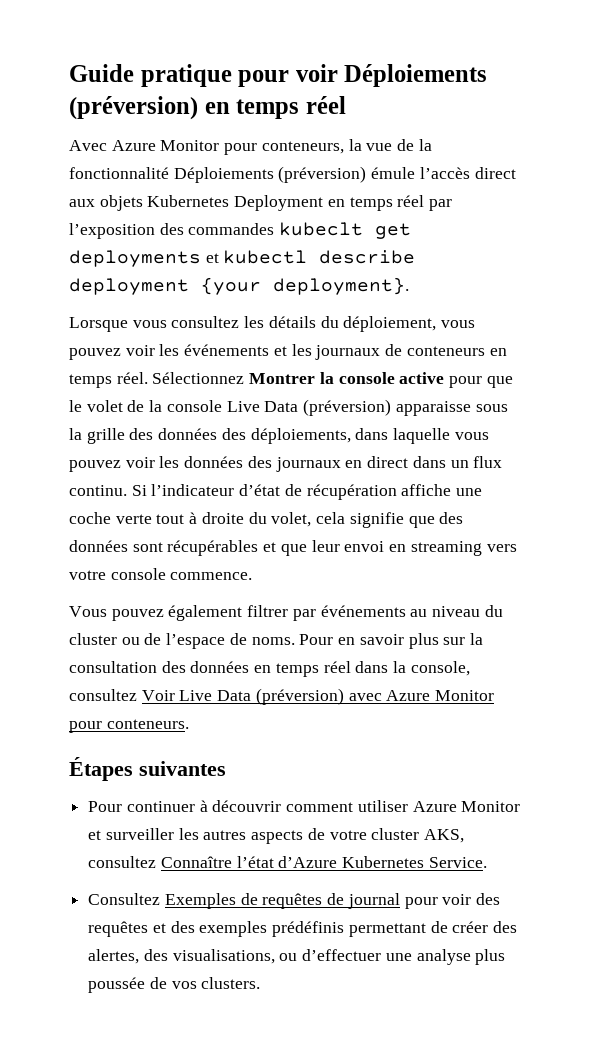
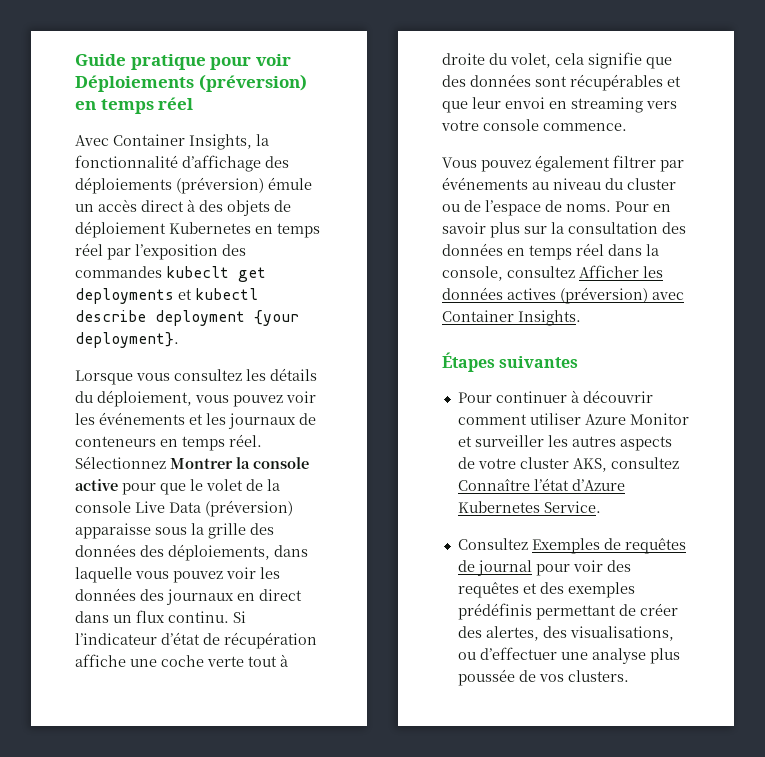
[111,139,432,155] [69,166,516,183] [69,195,324,211] Azure Monitor pour conteneurs, la vue de la fonctionnalité Déploiements (préversion) émule l’accès direct aux objets Kubernetes Deployment -> [113,134,269,150] [75,155,289,172] [75,177,312,194] [75,199,291,216] [75,221,251,238] Container Insights, la fonctionnalité d’affichage des déploiements (préversion) émule un accès direct à des objets de déploiement Kubernetes
[141,688,495,705] [69,719,189,733] Voir Live Data (préversion) avec Azure Monitor pour conteneurs. -> [579,265,663,278] [442,287,684,304] [442,310,581,326] Afficher les données actives (préversion) avec Container Insights.

